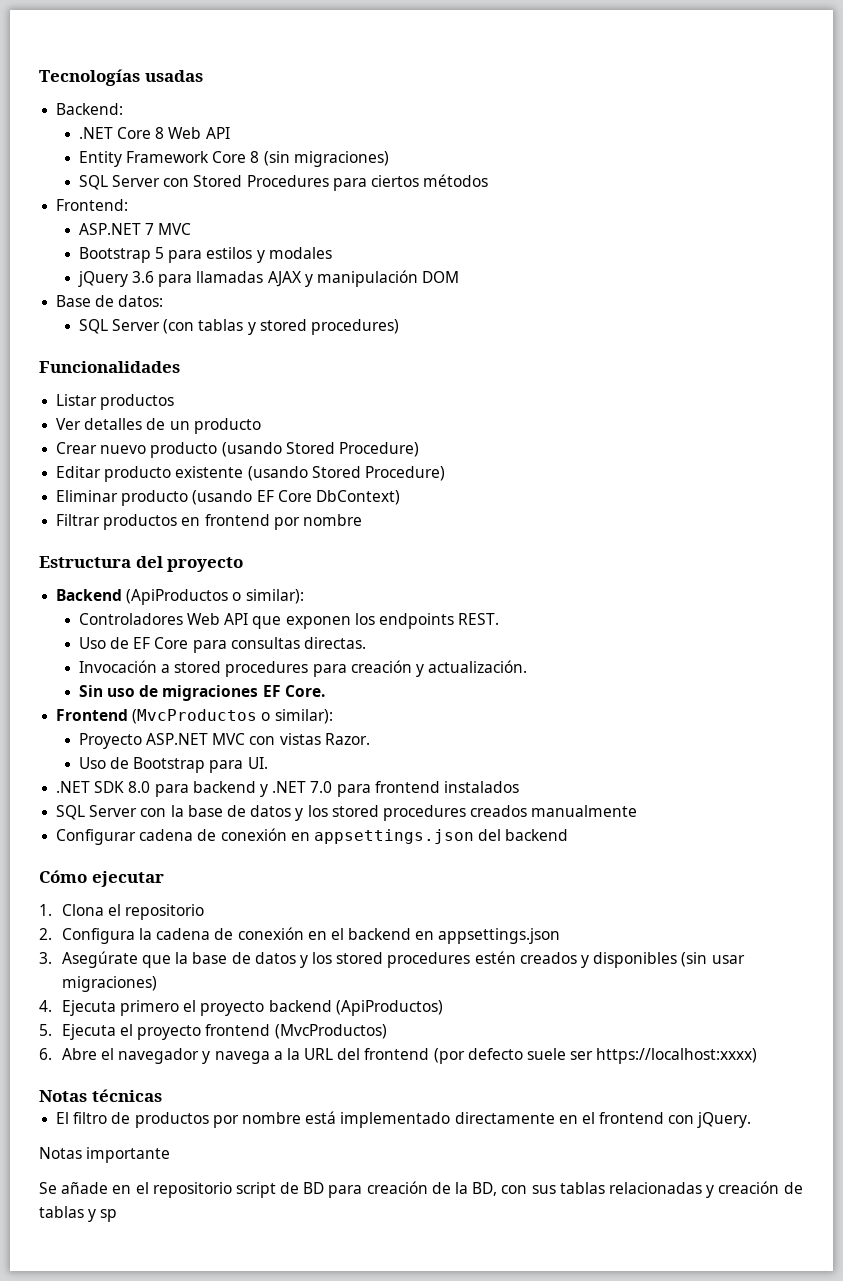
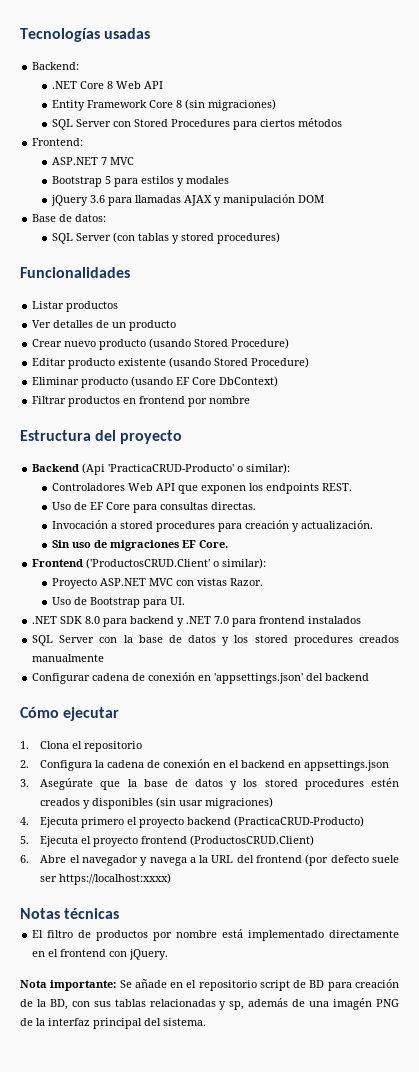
[126,589,229,605] (ApiProductos -> [82,463,235,475] (Api 'PracticaCRUD-Producto'
[132,709,258,724] (MvcProductos -> [86,558,211,569] ('ProductosCRUD.Client'
[313,829,474,844] appsettings.json -> [214,673,304,684] 'appsettings.json'
[335,1000,443,1016] (ApiProductos) -> [234,816,365,827] (PracticaCRUD-Producto)
[274,1024,387,1039] (MvcProductos) -> [190,835,315,846] (ProductosCRUD.Client)
[39,1147,171,1163] Notas importante // -> [20,980,117,991] Nota importante:
[718,1181,803,1194] [39,1206,118,1222] creación de tablas y sp -> [229,998,399,1010] [20,1018,206,1029] sp, además de una imagén PNG de la interfaz principal del sistema.

